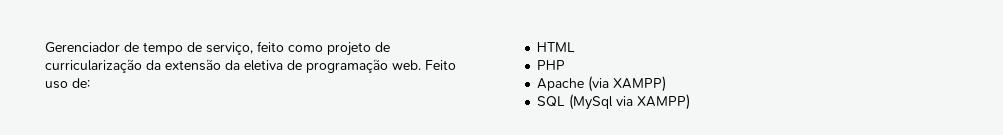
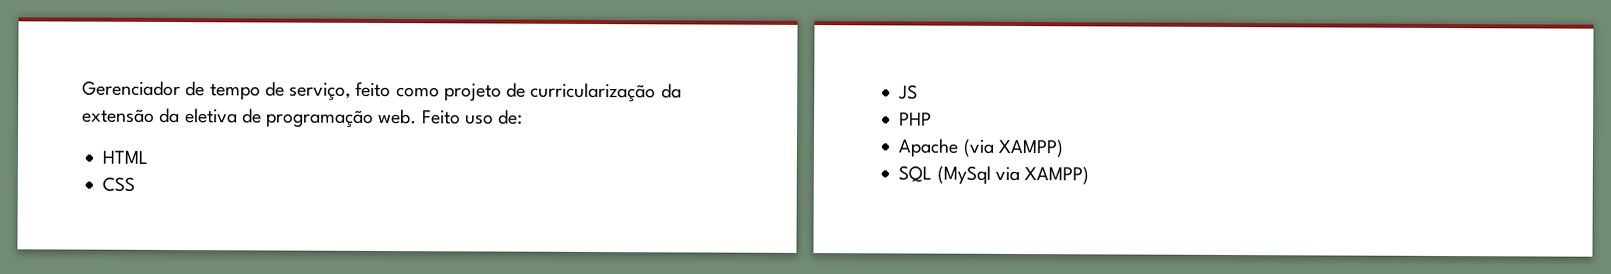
(576, 47) none -> [102,176,136,192] [898,84,919,100] // CSS // JS

